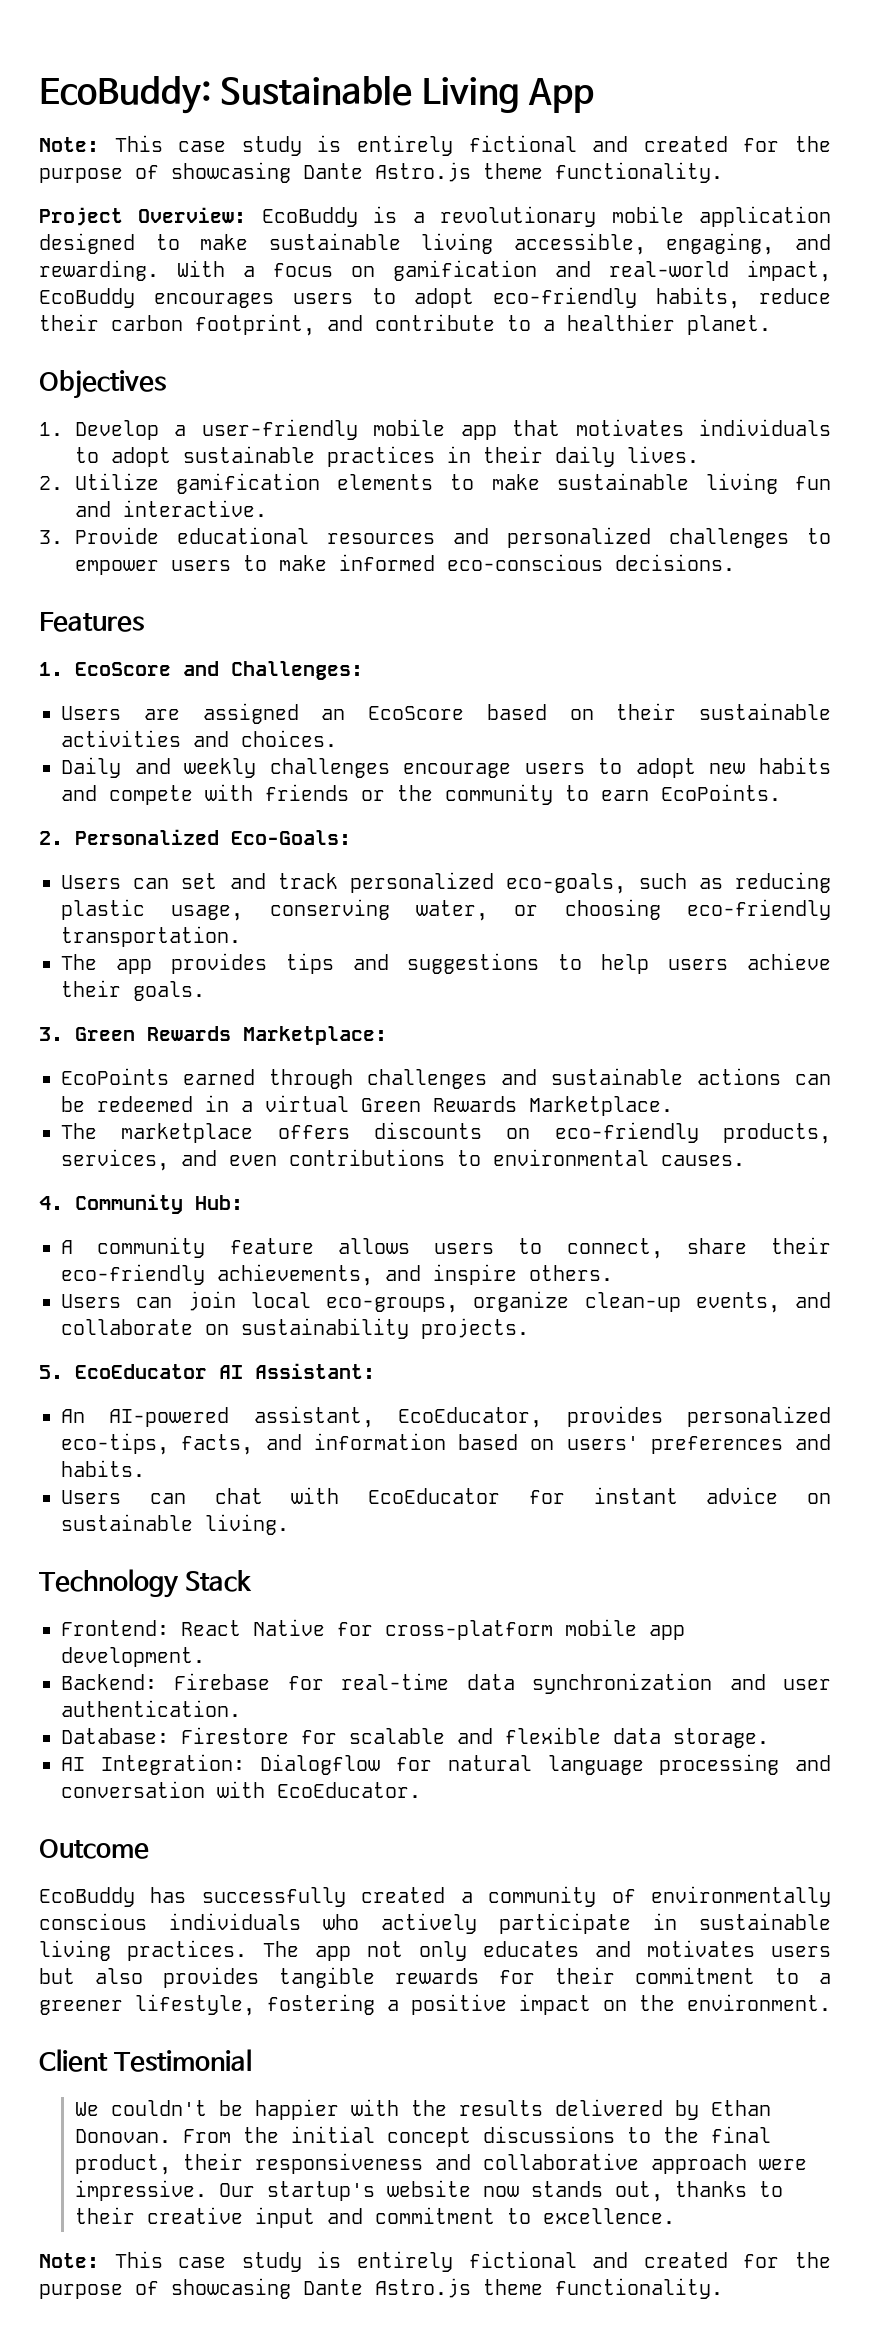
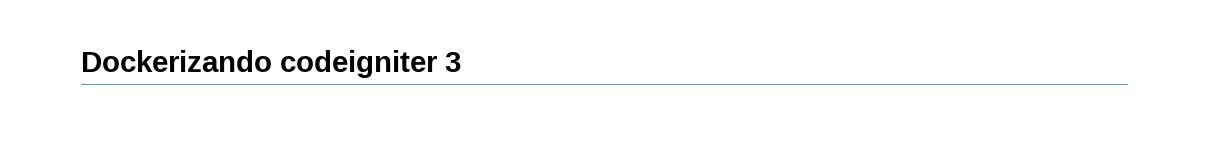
[39,76,595,114] [39,135,832,156] [39,162,723,183] [39,206,832,227] [39,233,831,255] [39,260,831,282] [39,287,831,309] [39,314,771,336] [39,370,166,399] [39,419,831,440] [74,446,699,467] [39,473,831,494] [74,500,267,517] [39,527,831,548] [74,554,735,575] [39,612,144,632] [39,661,363,680] [61,703,831,724] [61,730,337,747] [61,757,831,778] [61,784,781,805] [39,829,351,845] [61,872,831,894] [61,899,831,921] [61,926,241,947] [61,953,832,974] [61,980,205,1001] [39,1026,387,1045] [61,1068,831,1089] [61,1095,673,1116] [61,1122,831,1144] [61,1149,745,1171] [39,1194,243,1214] [61,1237,831,1259] [61,1264,613,1286] [61,1291,831,1313] [61,1318,529,1339] [39,1363,375,1379] [61,1406,831,1428] [61,1433,831,1455] [61,1460,145,1477] [61,1487,831,1504] [61,1514,289,1535] [39,1569,252,1598] [61,1619,685,1640] [61,1647,205,1667] [61,1673,832,1694] [61,1700,241,1717] [61,1727,769,1748] [61,1754,831,1775] [61,1781,421,1798] [39,1839,149,1859] [39,1886,832,1907] [39,1913,831,1934] [39,1940,831,1961] [39,1967,831,1988] [39,1994,831,2016] [39,2049,253,2072] [74,2099,771,2120] [74,2126,771,2147] [74,2153,807,2175] [74,2180,783,2202] [74,2207,675,2228] [39,2251,832,2272] [39,2278,723,2299] EcoBuddy: Sustainable Living App // Note: This case study is entirely fictional and created for the purpose of showcasing Dante Astro.js theme functionality. // Project Overview: EcoBuddy is a revolutionary mobile application designed to make sustainable living accessible, engaging, and rewarding. With a focus on gamification and real-world impact, EcoBuddy encourages users to adopt eco-friendly habits, reduce their carbon footprint, and contribute to a healthier planet. // Objectives // 1. Develop a user-friendly mobile app that motivates individuals to adopt sustainable practices in their daily lives. // 2. Utilize gamification elements to make sustainable living fun and interactive. // 3. Provide educational resources and personalized challenges to empower users to make informed eco-conscious decisions. // Features // 1. EcoScore and Challenges: // Users are assigned an EcoScore based on their sustainable activities and choices. // Daily and weekly challenges encourage users to adopt new habits and compete with friends or the community to earn EcoPoints. // 2. Personalized Eco-Goals: // Users can set and track personalized eco-goals, such as reducing plastic usage, conserving water, or choosing eco-friendly transportation. // The app provides tips and suggestions to help users achieve their goals. // 3. Green Rewards Marketplace: // EcoPoints earned through challenges and sustainable actions can be redeemed in a virtual Green Rewards Marketplace. // The marketplace offers discounts on eco-friendly products, services, and even contributions to environmental causes. // 4. Community Hub: // A community feature allows users to connect, share their eco-friendly achievements, and inspire others. // Users can join local eco-groups, organize clean-up events, and collaborate on sustainability projects. // 5. EcoEducator AI Assistant: // An AI-powered assistant, EcoEducator, provides personalized eco-tips, facts, and information based on users' preferences and habits. // Users can chat with EcoEducator for instant advice on sustainable living. // Technology Stack // Frontend: React Native for cross-platform mobile app development. // Backend: Firebase for real-time data synchronization and user authentication. // Database: Firestore for scalable and flexible data storage. // AI Integration: Dialogflow for natural language processing and conversation with EcoEducator. // Outcome // EcoBuddy has successfully created a community of environmentally conscious individuals who actively participate in sustainable living practices. The app not only educates and motivates users but also provides tangible rewards for their commitment to a greener lifestyle, fostering a positive impact on the environment. // Client Testimonial // We couldn't be happier with the results delivered by Ethan Donovan. From the initial concept discussions to the final product, their responsiveness and collaborative approach were impressive. Our startup's website now stands out, thanks to their creative input and commitment to excellence. // Note: This case study is entirely fictional and created for the purpose of showcasing Dante Astro.js theme functionality. -> [81,50,461,78] Dockerizando codeigniter 3

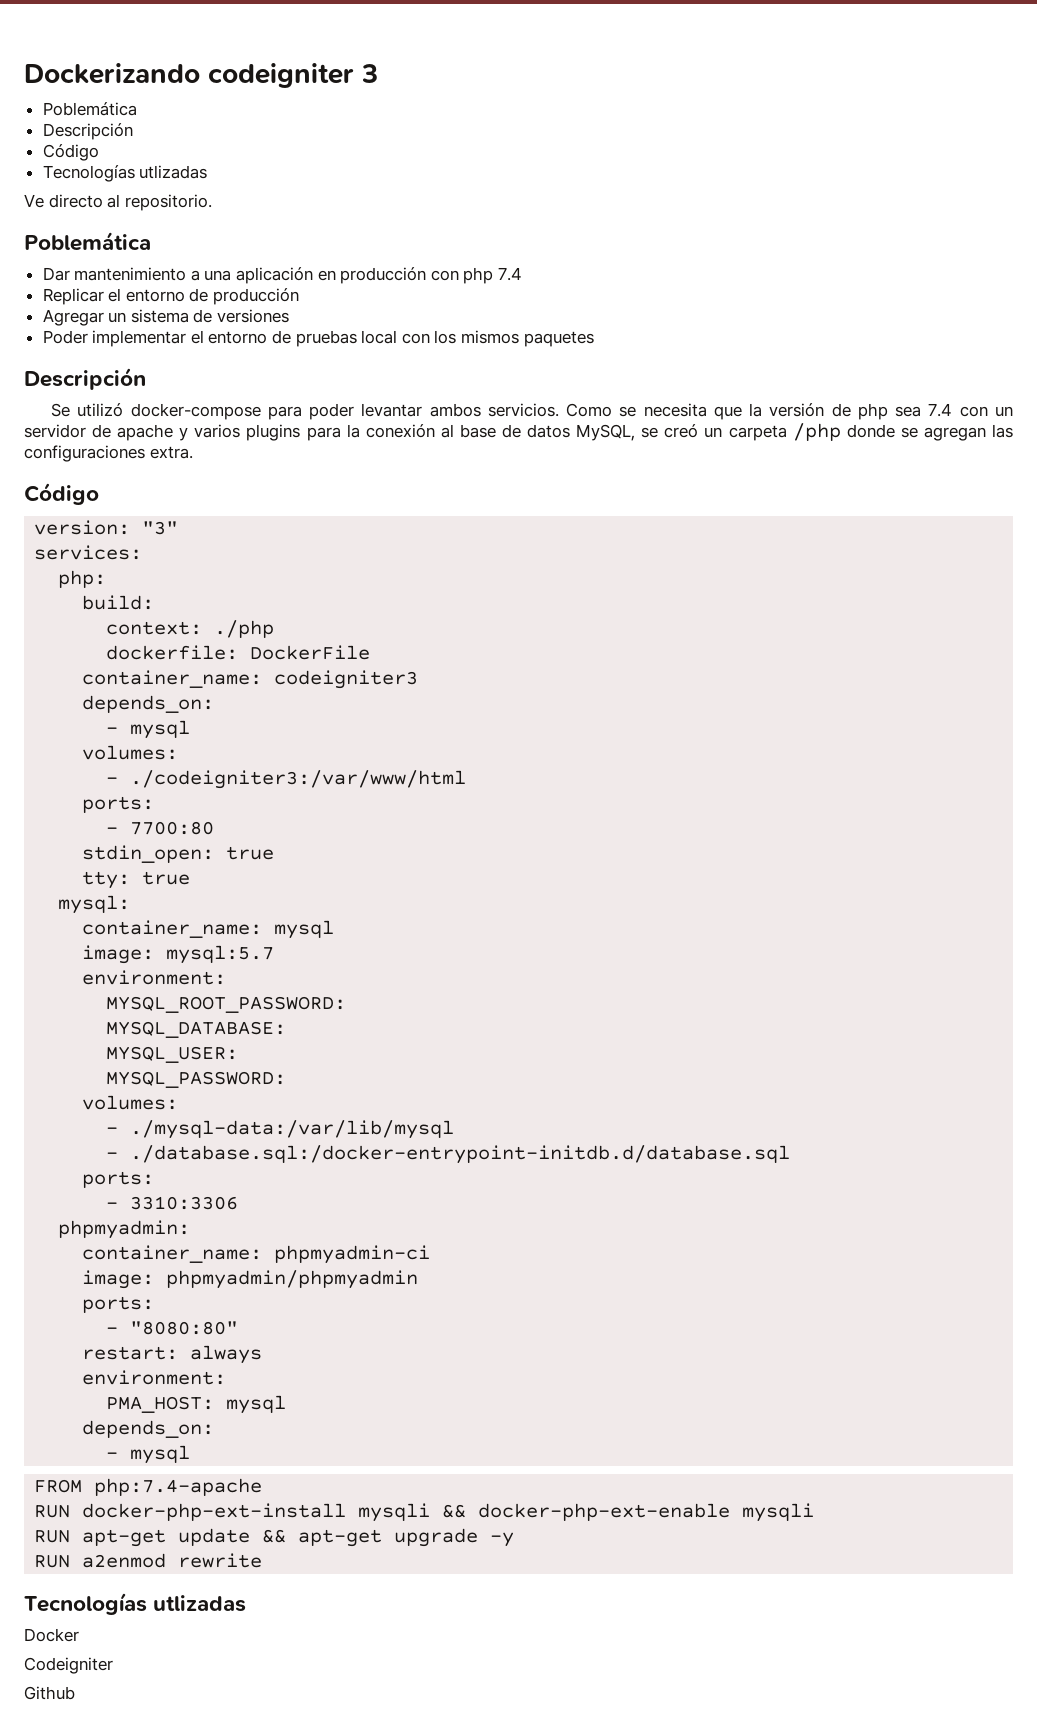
(461, 62) none -> [42,102,137,116] [42,123,133,140] [42,144,99,161] [42,165,208,182] [24,194,212,211] [24,231,151,251] [42,267,523,284] [42,288,300,305] [42,309,290,326] [42,330,594,347] [24,367,146,390] [50,403,1013,420] [24,423,1014,441] [24,445,193,462] [24,482,99,505] [34,520,179,535] [34,545,143,560] [58,570,107,588] [82,595,155,610] [106,620,275,638] [106,645,371,660] [82,670,419,689] [82,695,215,713] [106,720,191,739] [82,745,179,760] [106,770,467,789] [82,796,155,813] [106,821,215,835] [82,845,275,863] [82,871,191,889] [58,895,131,914] [82,920,335,939] [82,945,275,964] [82,970,227,985] [106,996,347,1013] [106,1021,287,1038] [106,1046,239,1063] [106,1071,287,1088] [82,1095,179,1110] [106,1120,455,1139] [106,1145,791,1164] [82,1171,155,1188] [106,1196,239,1210] [58,1220,191,1239] [82,1245,431,1264] [82,1270,419,1289] [82,1296,155,1313] [106,1321,239,1335] [82,1345,263,1364] [82,1370,227,1385] [106,1395,287,1414] [82,1420,215,1438] [106,1445,191,1464] [34,1478,263,1496] [34,1503,815,1522] [34,1528,515,1547] [34,1553,263,1568] [24,1592,247,1615] [24,1628,79,1642] [24,1657,113,1674] [24,1686,75,1700] // Poblemática // Descripción // Código // Tecnologías utlizadas // Ve directo al repositorio. // Poblemática // Dar mantenimiento a una aplicación en producción con php 7.4 // Replicar el entorno de producción // Agregar un sistema de versiones // Poder implementar el entorno de pruebas local con los mismos paquetes // Descripción // Se utilizó docker-compose para poder levantar ambos servicios. Como se necesita que la versión de php sea 7.4 con un servidor de apache y varios plugins para la conexión al base de datos MySQL, se creó un carpeta /php donde se agregan las configuraciones extra. // Código // version: "3" // services: // php: // build: // context: ./php // dockerfile: DockerFile // container_name: codeigniter3 // depends_on: // - mysql // volumes: // - ./codeigniter3:/var/www/html // ports: // - 7700:80 // stdin_open: true // tty: true // mysql: // container_name: mysql // image: mysql:5.7 // environment: // MYSQL_ROOT_PASSWORD: // MYSQL_DATABASE: // MYSQL_USER: // MYSQL_PASSWORD: // volumes: // - ./mysql-data:/var/lib/mysql // - ./database.sql:/docker-entrypoint-initdb.d/database.sql // ports: // - 3310:3306 // phpmyadmin: // container_name: phpmyadmin-ci // image: phpmyadmin/phpmyadmin // ports: // - "8080:80" // restart: always // environment: // PMA_HOST: mysql // depends_on: // - mysql // FROM php:7.4-apache // RUN docker-php-ext-install mysqli && docker-php-ext-enable mysqli // RUN apt-get update && apt-get upgrade -y // RUN a2enmod rewrite // Tecnologías utlizadas // Docker // Codeigniter // Github

